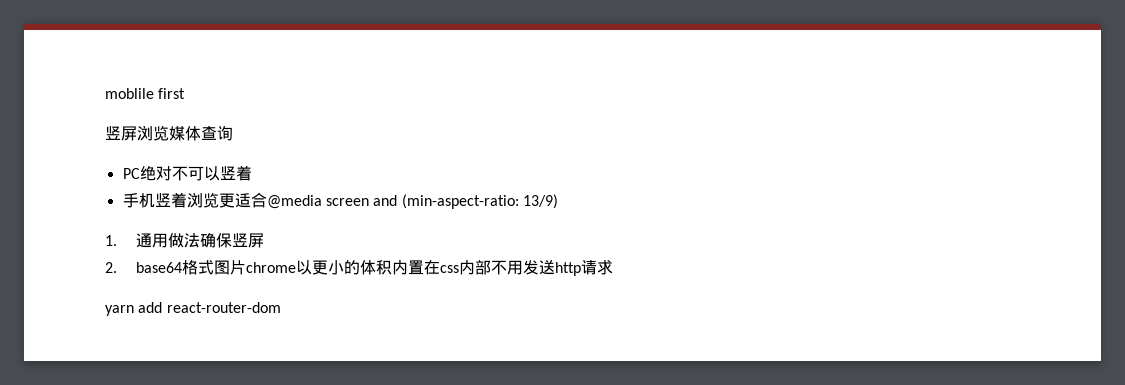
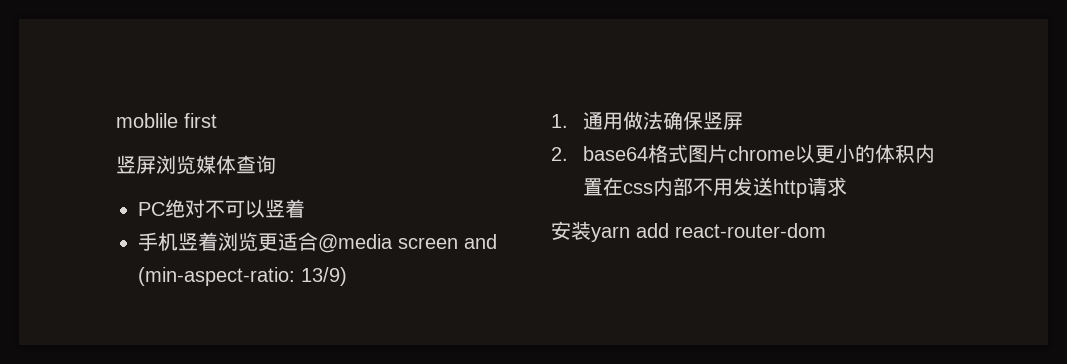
(613, 267) none -> [551,221,591,240] 安装

